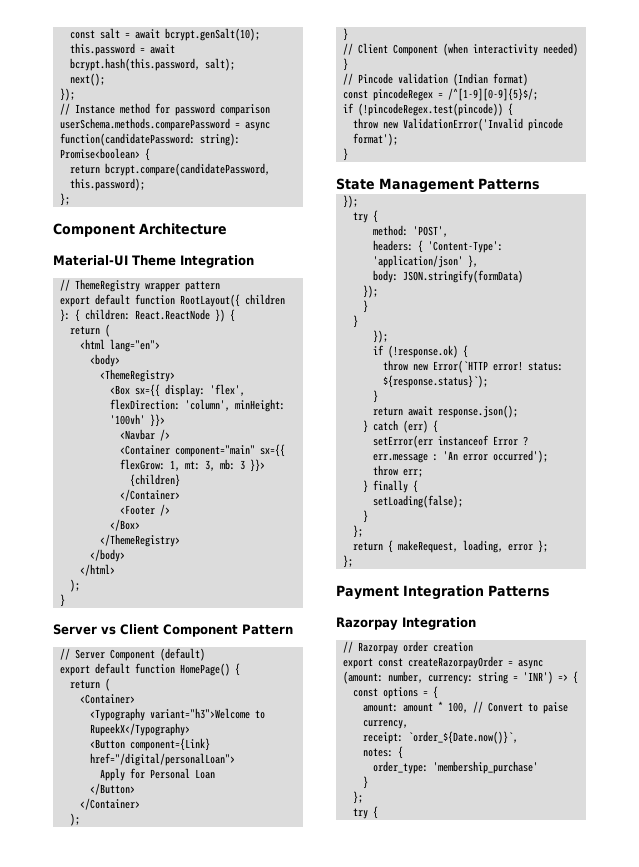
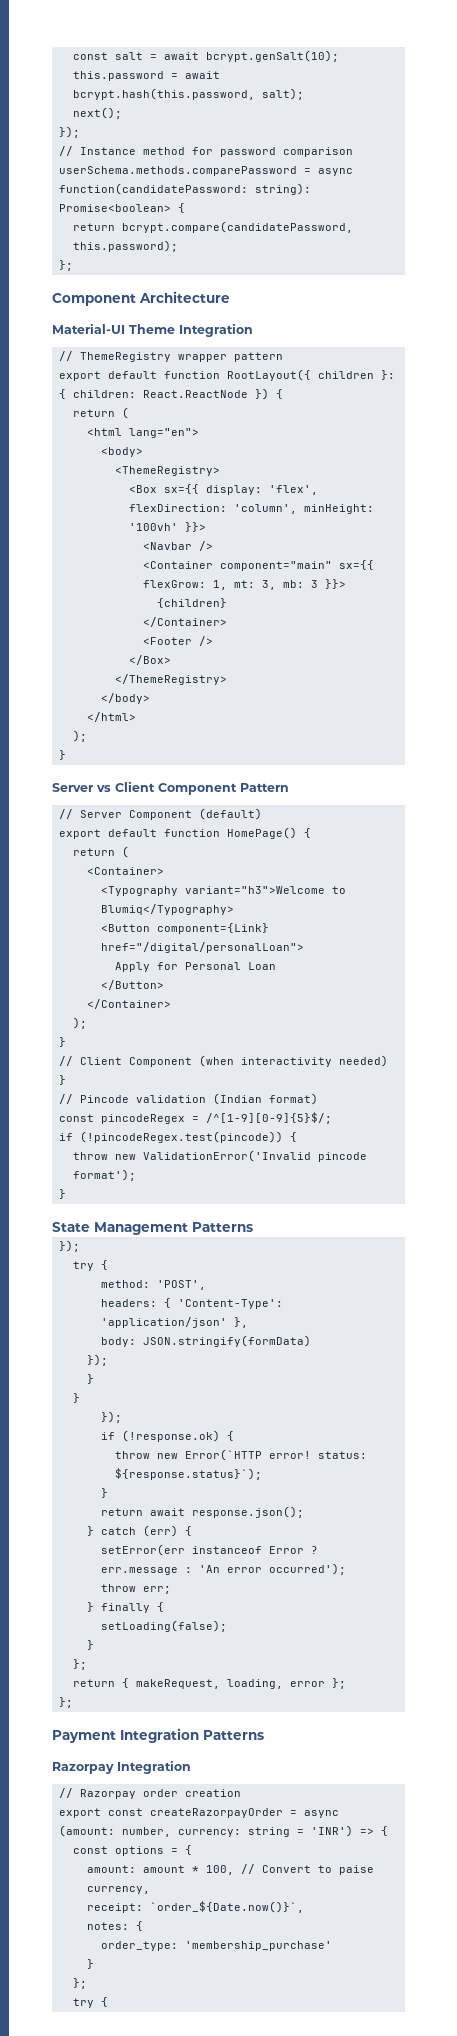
[89,723,190,736] RupeekX</Typography> -> [100,904,234,915] Blumiq</Typography>

